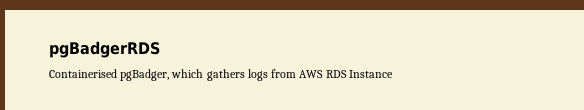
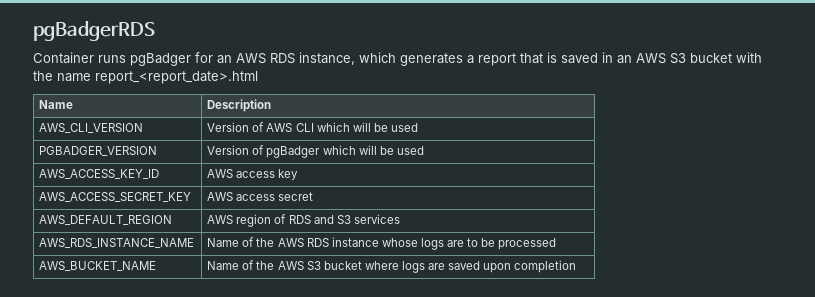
[49,69,393,81] Containerised pgBadger, which gathers logs from AWS RDS Instance -> [33,52,762,66] [33,71,258,84] [39,100,74,109] [207,99,272,112] [39,123,144,133] [207,122,418,132] [39,146,158,156] [207,145,424,158] [39,169,160,179] [207,169,299,180] [39,192,192,202] [207,192,314,201] [39,215,173,225] [207,214,400,227] [39,238,195,248] [207,237,557,250] [39,261,157,271] [207,260,577,273] Container runs pgBadger for an AWS RDS instance, which generates a report that is saved in an AWS S3 bucket with the name report_<report_date>.html // Name | Description // AWS_CLI_VERSION | Version of AWS CLI which will be used // PGBADGER_VERSION | Version of pgBadger which will be used // AWS_ACCESS_KEY_ID | AWS access key // AWS_ACCESS_SECRET_KEY | AWS access secret // AWS_DEFAULT_REGION | AWS region of RDS and S3 services // AWS_RDS_INSTANCE_NAME | Name of the AWS RDS instance whose logs are to be processed // AWS_BUCKET_NAME | Name of the AWS S3 bucket where logs are saved upon completion

